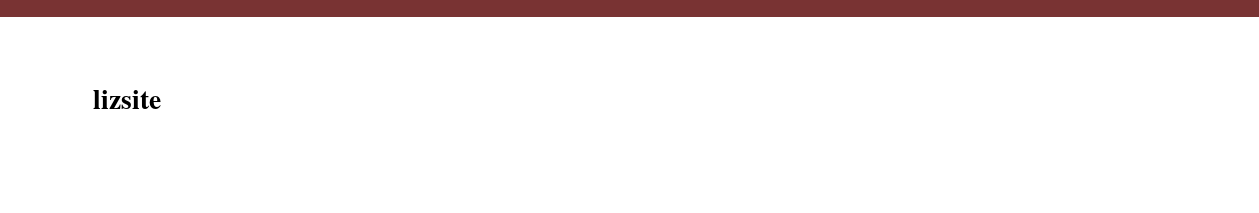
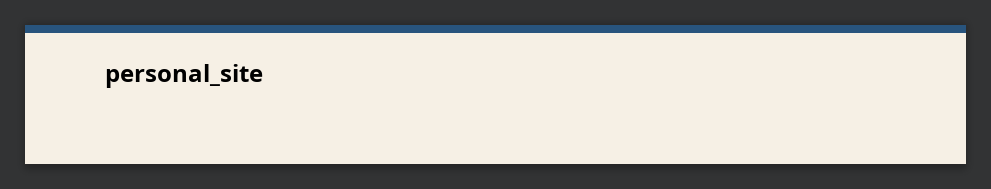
[93,90,161,109] lizsite -> [105,64,263,88] personal_site

